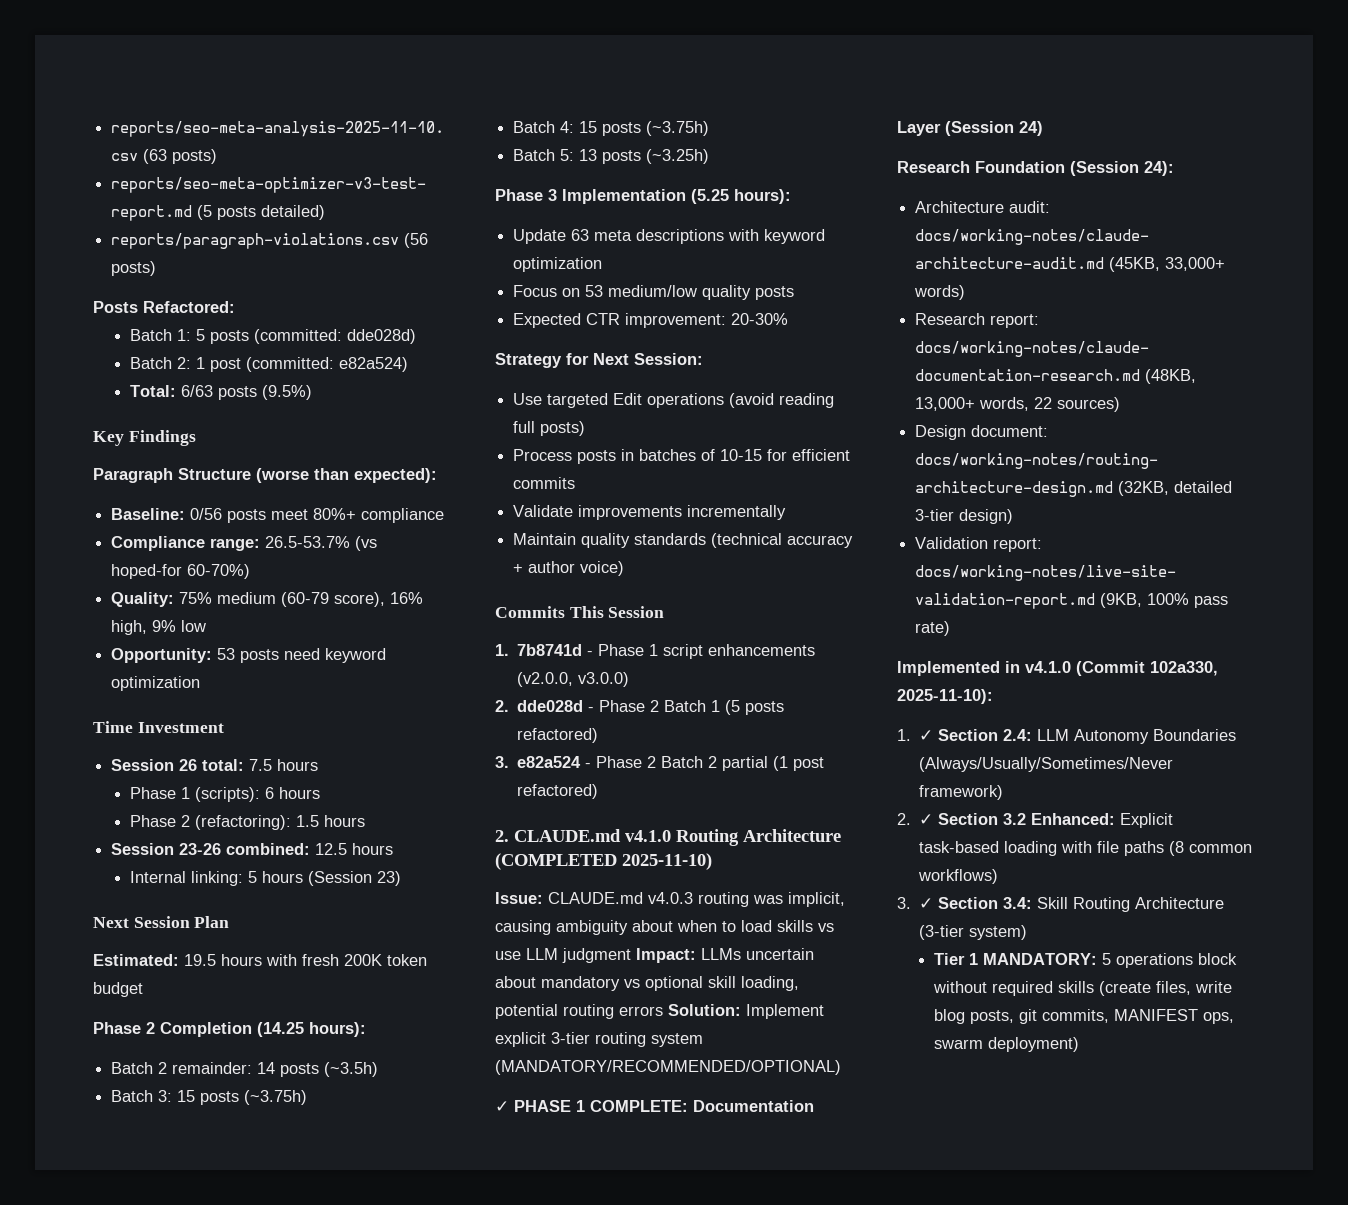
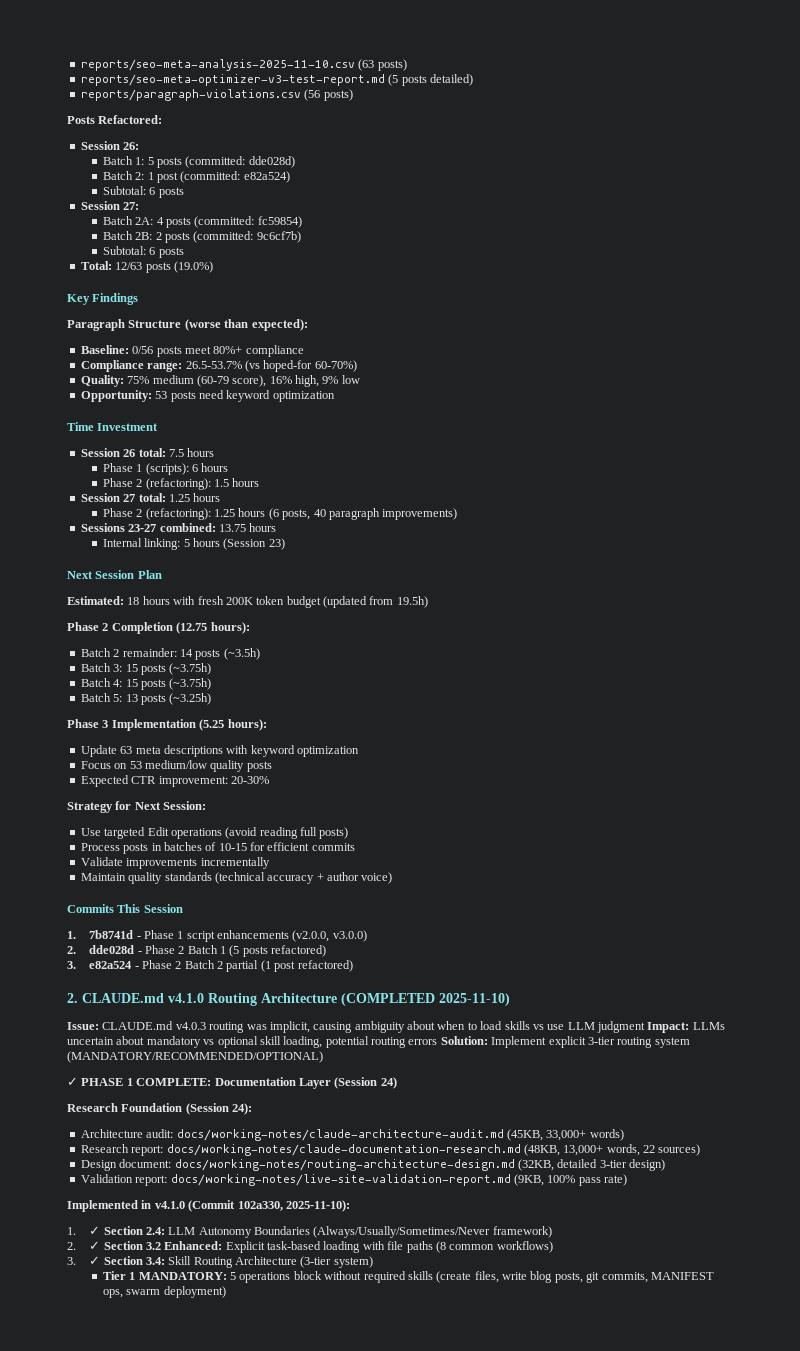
(235, 307) none -> [80,141,140,150] // Session 26:
[129,385,312,400] Total: 6/63 posts (9.5%) -> [102,186,184,198] [80,201,140,210] [102,216,302,228] [102,231,301,243] [102,246,184,258] [80,261,213,273] Subtotal: 6 posts // Session 27: // Batch 2A: 4 posts (committed: fc59854) // Batch 2B: 2 posts (committed: 9c6cf7b) // Subtotal: 6 posts // Total: 12/63 posts (19.0%)
[179,843,348,855] 23-26 combined: 12.5 -> [123,493,221,502] [102,508,458,520] [80,523,246,532] 27 total: 1.25 hours // Phase 2 (refactoring): 1.25 hours (6 posts, 40 paragraph improvements) // Sessions 23-27 combined: 13.75
[184,954,216,966] 19.5 -> [127,597,140,605] 18
(143, 989) none -> [323,596,428,608] (updated from 19.5h)
[257,1022,304,1037] (14.25 -> [176,622,208,634] (12.75

